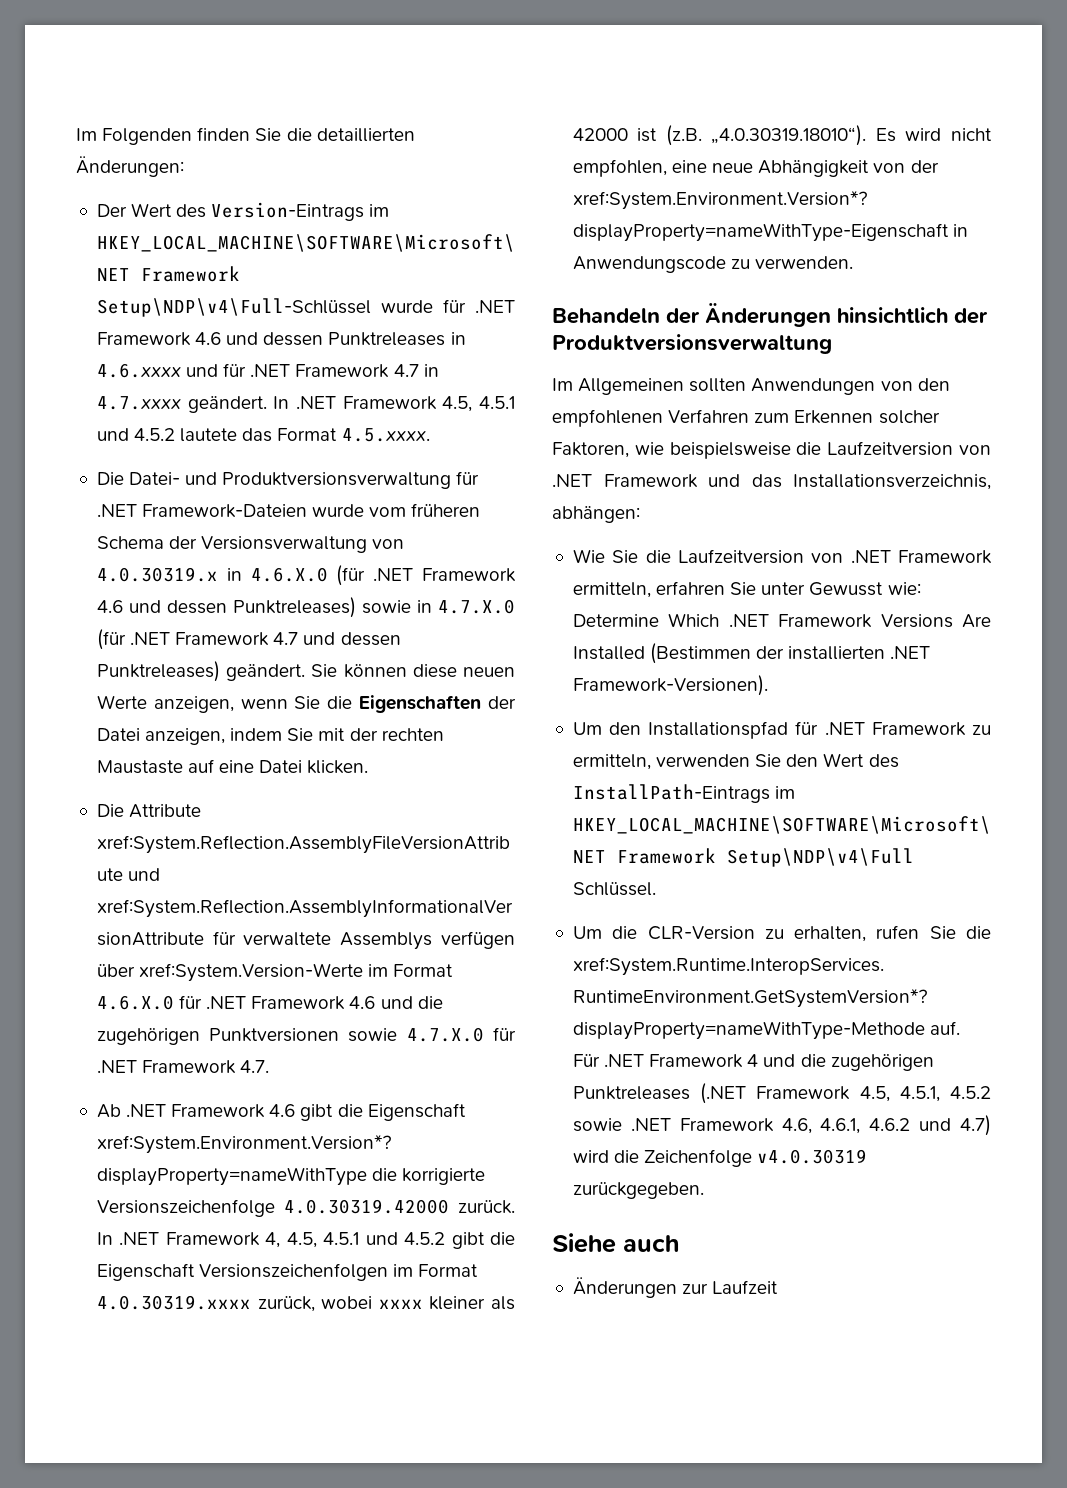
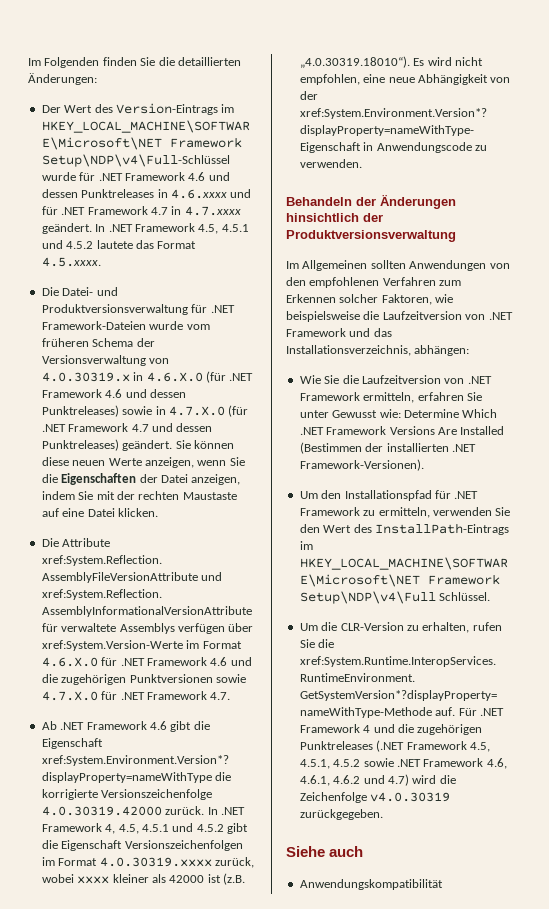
[572,1277,779,1298] Änderungen zur Laufzeit -> [299,879,443,890] Anwendungskompatibilität

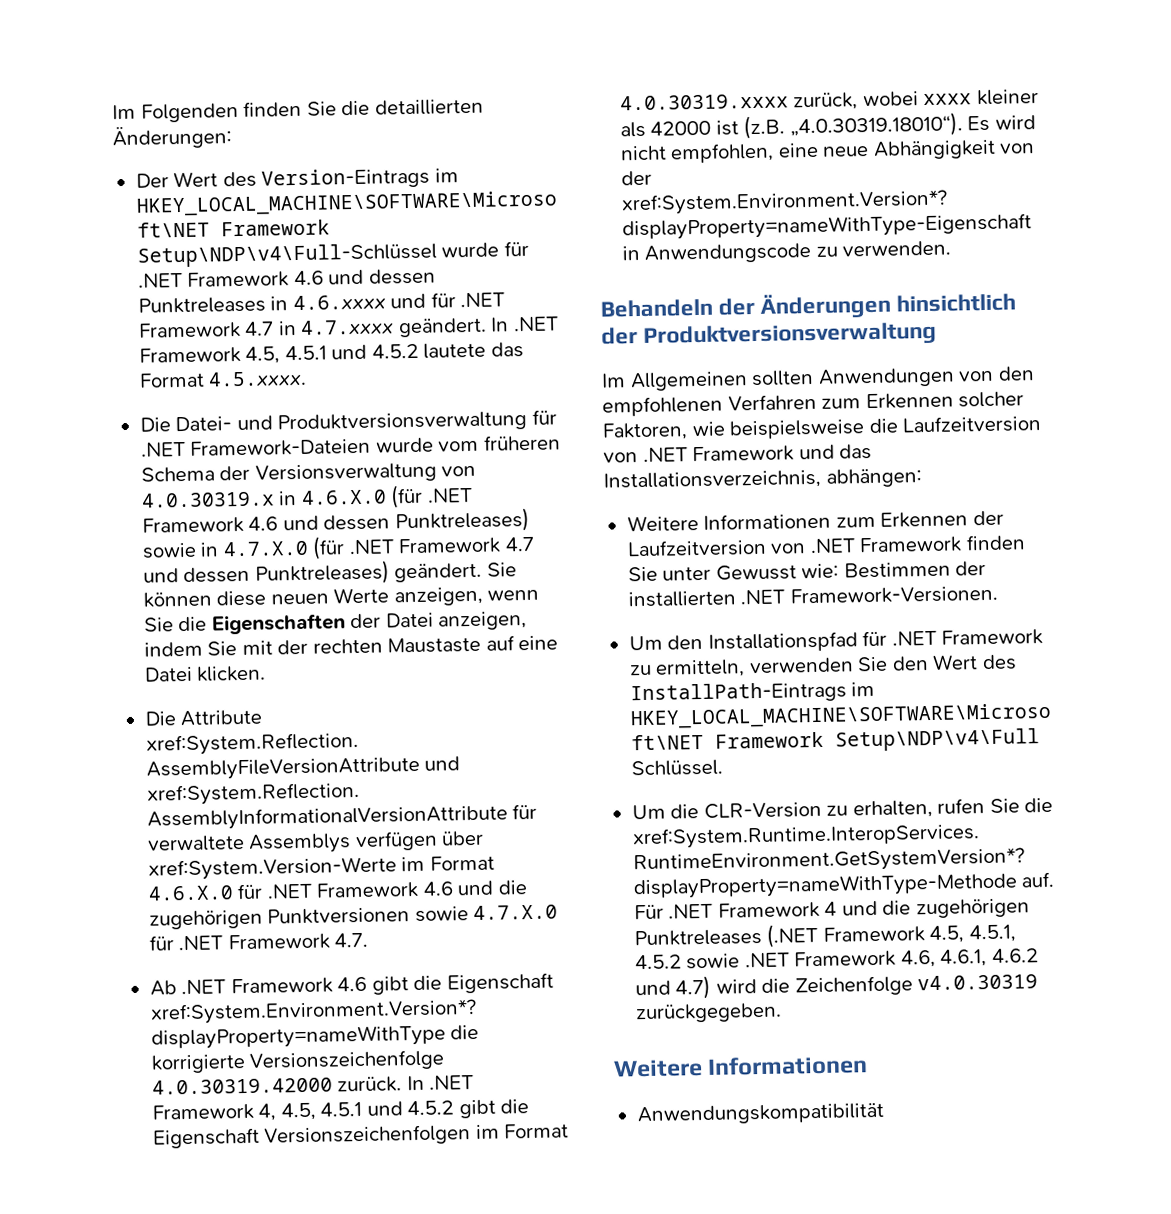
[299,375,492,384] [299,392,464,403] Wie Sie die Laufzeitversion von .NET Framework ermitteln, erfahren -> [626,510,1004,532] [626,534,1026,558] Weitere Informationen zum Erkennen der Laufzeitversion von .NET Framework finden
[403,409,498,418] [299,426,505,435] [299,442,362,454] Determine Which .NET Framework Versions Are Installed (Bestimmen -> [843,561,951,579] Bestimmen
[299,459,424,471] Framework-Versionen). -> [789,585,998,605] Framework-Versionen.
[286,846,364,857] Siehe auch -> [613,1055,869,1078] Weitere Informationen

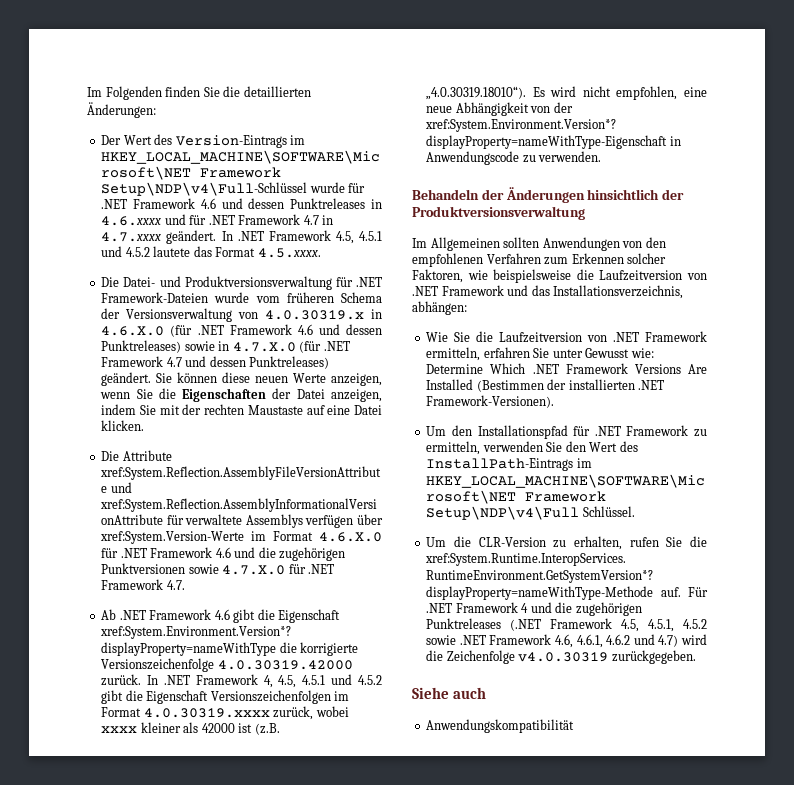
[626,510,1004,532] [626,534,1026,558] Weitere Informationen zum Erkennen der Laufzeitversion von .NET Framework finden -> [426,331,707,343] [426,347,530,361] Wie Sie die Laufzeitversion von .NET Framework ermitteln, erfahren
[843,561,951,579] Bestimmen -> [426,363,707,374] [426,379,544,392] Determine Which .NET Framework Versions Are Installed (Bestimmen
[789,585,998,605] Framework-Versionen. -> [426,395,555,408] Framework-Versionen).
[613,1055,869,1078] Weitere Informationen -> [412,687,487,699] Siehe auch

